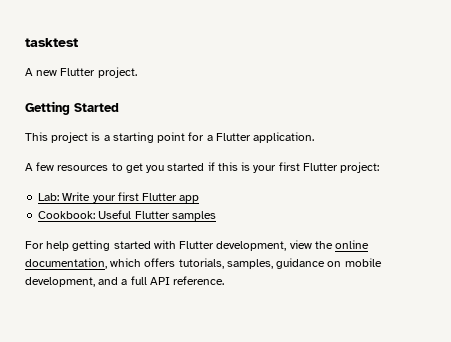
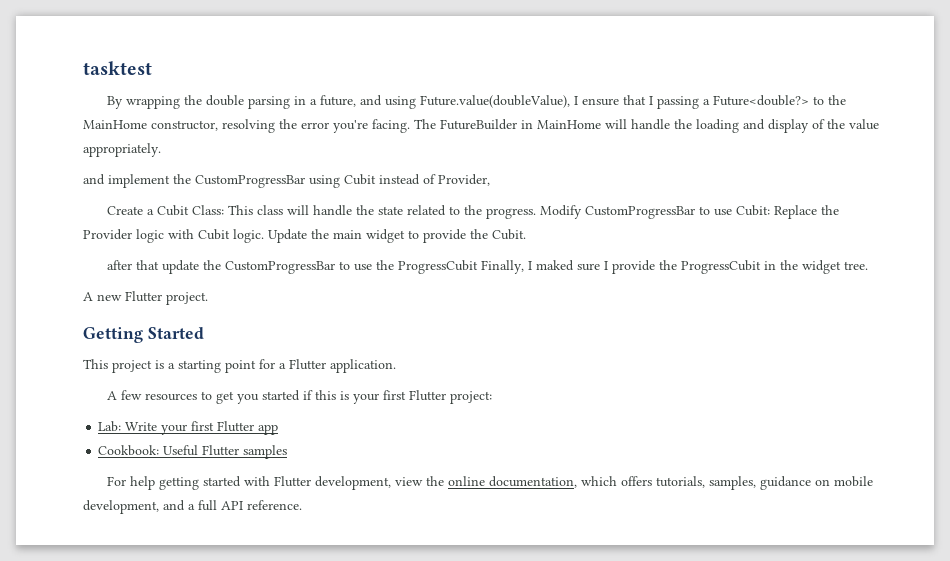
(78, 42) none -> [107,95,847,109] [83,119,879,133] [83,143,161,157] [83,174,490,188] [107,205,840,219] [83,229,526,243] [107,260,869,274] // By wrapping the double parsing in a future, and using Future.value(doubleValue), I ensure that I passing a Future<double?> to the MainHome constructor, resolving the error you're facing. The FutureBuilder in MainHome will handle the loading and display of the value appropriately. // and implement the CustomProgressBar using Cubit instead of Provider, // Create a Cubit Class: This class will handle the state related to the progress. Modify CustomProgressBar to use Cubit: Replace the Provider logic with Cubit logic. Update the main widget to provide the Cubit. // after that update the CustomProgressBar to use the ProgressCubit Finally, I maked sure I provide the ProgressCubit in the widget tree.

